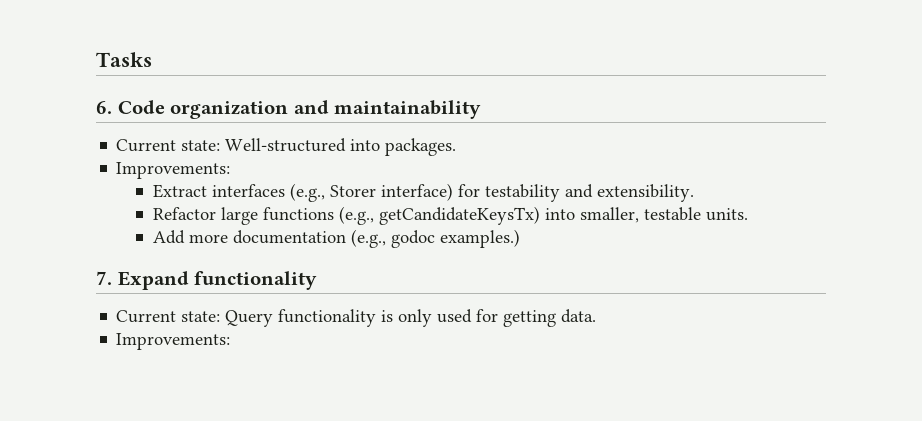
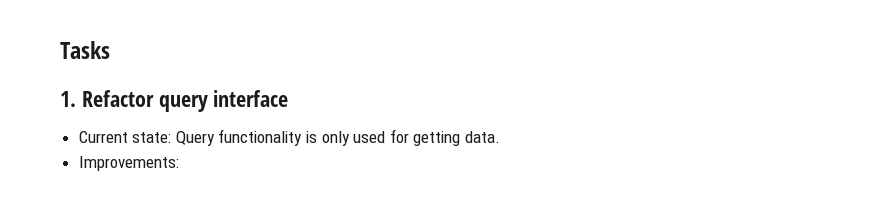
[96,100,482,119] [116,138,457,156] [116,162,231,179] [153,183,695,202] [153,206,749,225] [153,229,521,248] [96,271,318,290] 6. Code organization and maintainability // Current state: Well-structured into packages. // Improvements: // Extract interfaces (e.g., Storer interface) for testability and extensibility. // Refactor large functions (e.g., getCandidateKeysTx) into smaller, testable units. // Add more documentation (e.g., godoc examples.) // 7. Expand functionality -> [60,90,289,112] 1. Refactor query interface

